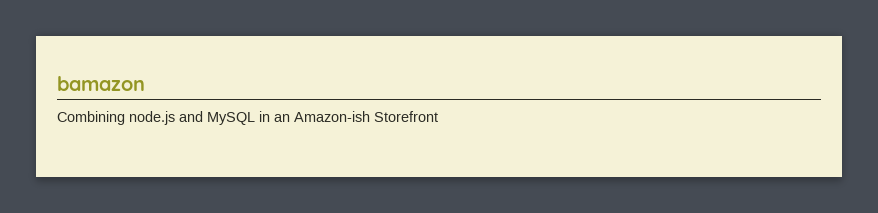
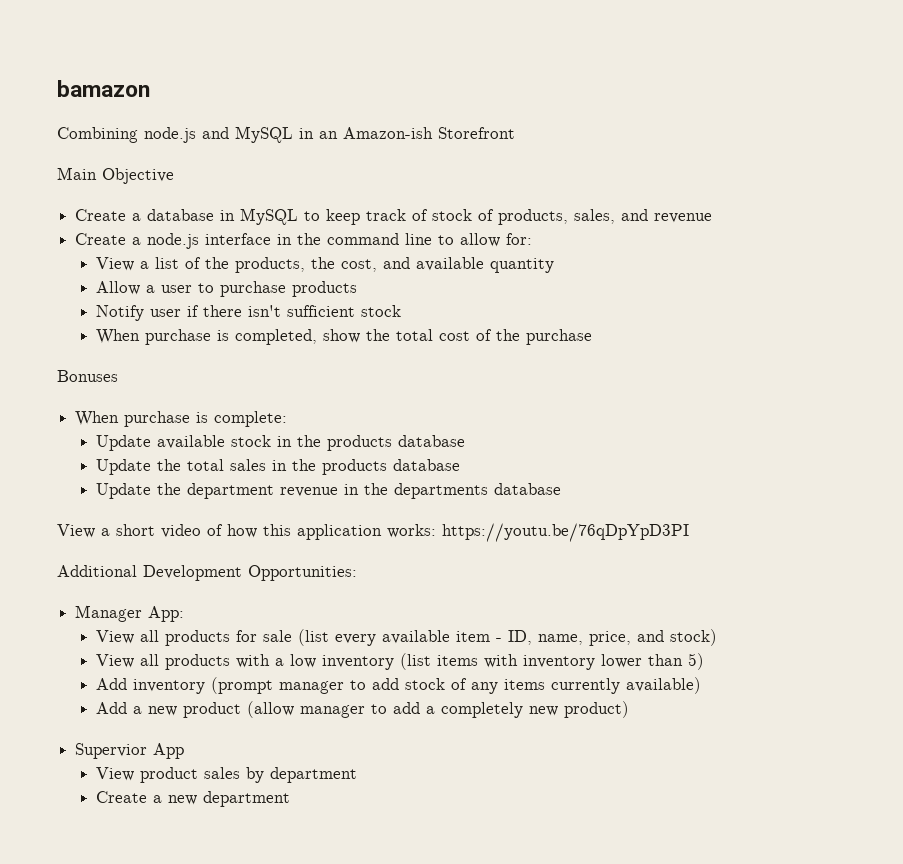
(438, 116) none -> [57,167,174,184] [75,208,713,225] [75,233,533,249] [95,257,554,273] [95,281,357,297] [95,305,401,321] [95,329,592,345] [57,370,118,382] [75,411,288,427] [95,435,465,451] [95,459,460,475] [95,483,561,499] [57,523,689,542] [57,565,357,581] [75,605,185,622] [95,629,717,646] [95,653,704,670] [95,677,701,694] [95,701,629,718] [75,743,185,759] [95,767,357,783] [95,791,290,807] // Main Objective // Create a database in MySQL to keep track of stock of products, sales, and revenue // Create a node.js interface in the command line to allow for: // View a list of the products, the cost, and available quantity // Allow a user to purchase products // Notify user if there isn't sufficient stock // When purchase is completed, show the total cost of the purchase // Bonuses // When purchase is complete: // Update available stock in the products database // Update the total sales in the products database // Update the department revenue in the departments database // View a short video of how this application works: https://youtu.be/76qDpYpD3PI // Additional Development Opportunities: // Manager App: // View all products for sale (list every available item - ID, name, price, and stock) // View all products with a low inventory (list items with inventory lower than 5) // Add inventory (prompt manager to add stock of any items currently available) // Add a new product (allow manager to add a completely new product) // Supervior App // View product sales by department // Create a new department

